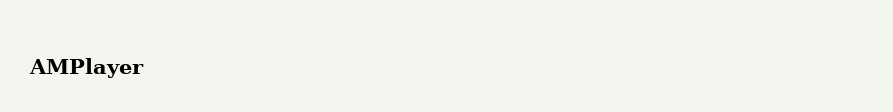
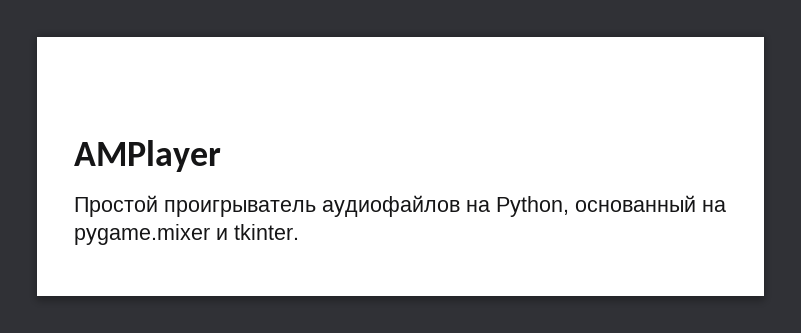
(144, 68) none -> [74,195,726,217] [74,224,299,245] // Простой проигрыватель аудиофайлов на Python, основанный на pygame.mixer и tkinter.

